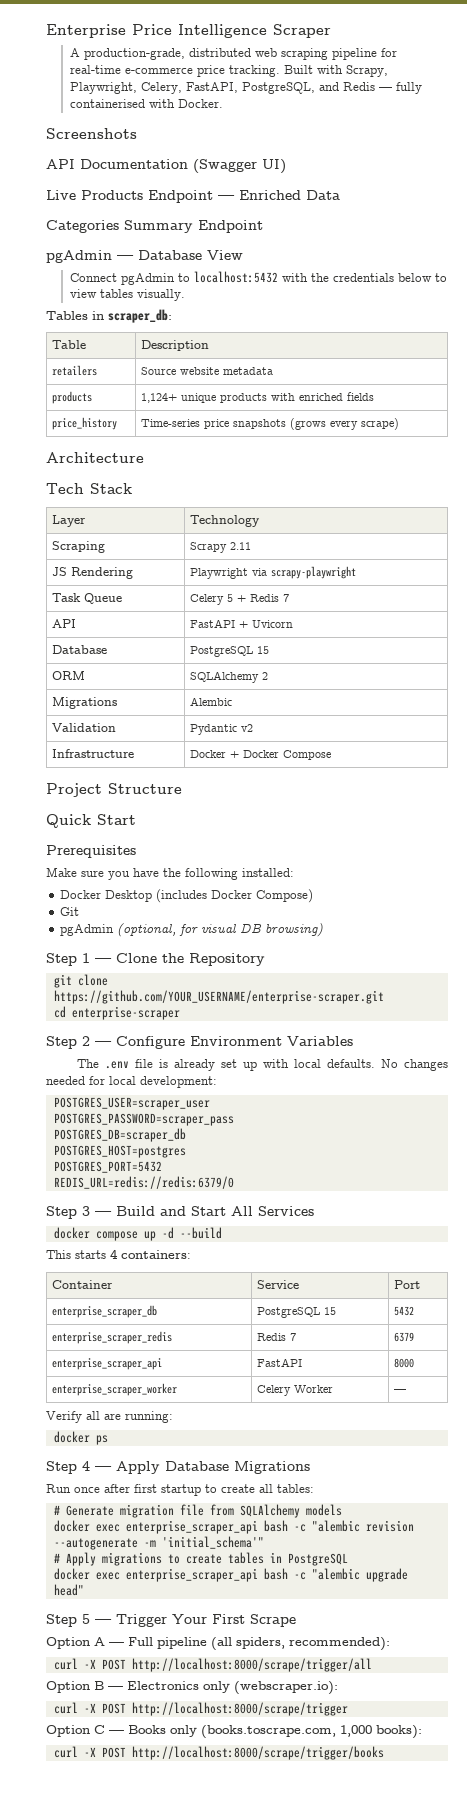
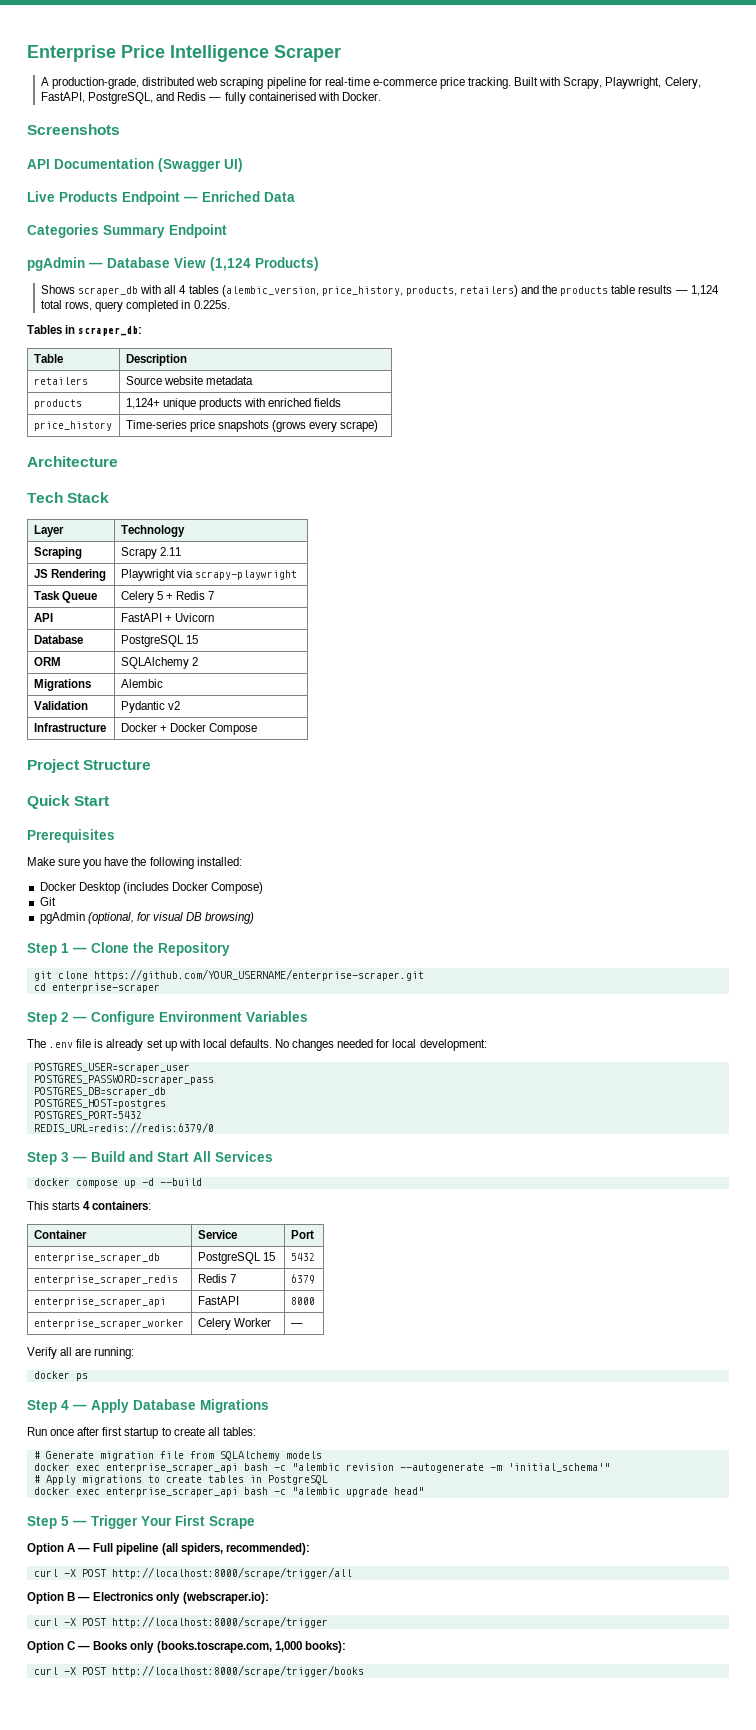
[69,271,447,285] [69,289,185,301] // Connect pgAdmin to localhost:5432 with the credentials below to view tables visually. -> [210,257,319,271] [40,285,719,297] [40,300,230,312] (1,124 Products) // Shows scraper_db with all 4 tables (alembic_version, price_history, products, retailers) and the products table results — 1,124 total rows, query completed in 0.225s.

